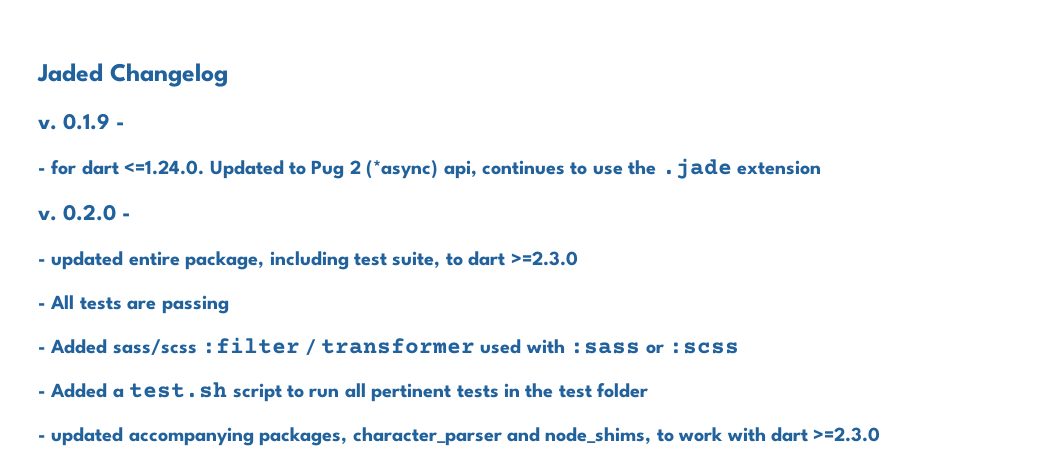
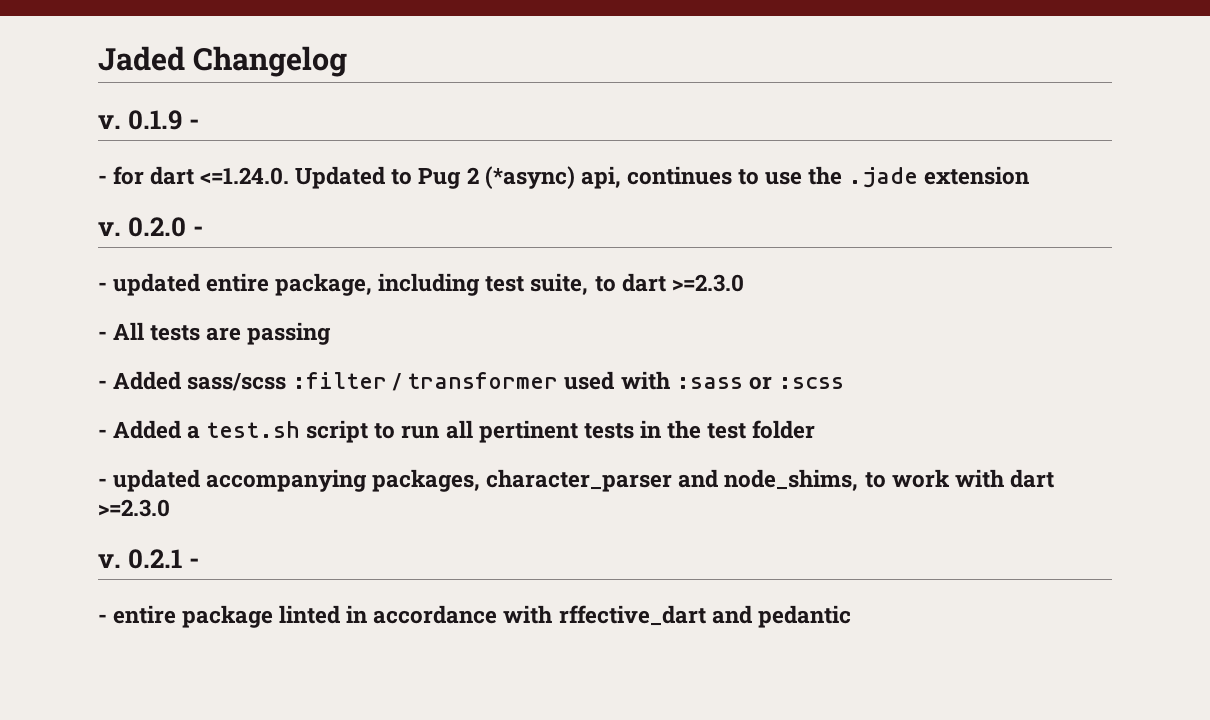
(881, 434) none -> [98,549,200,569] [98,605,851,628] // v. 0.2.1 - // - entire package linted in accordance with rffective_dart and pedantic

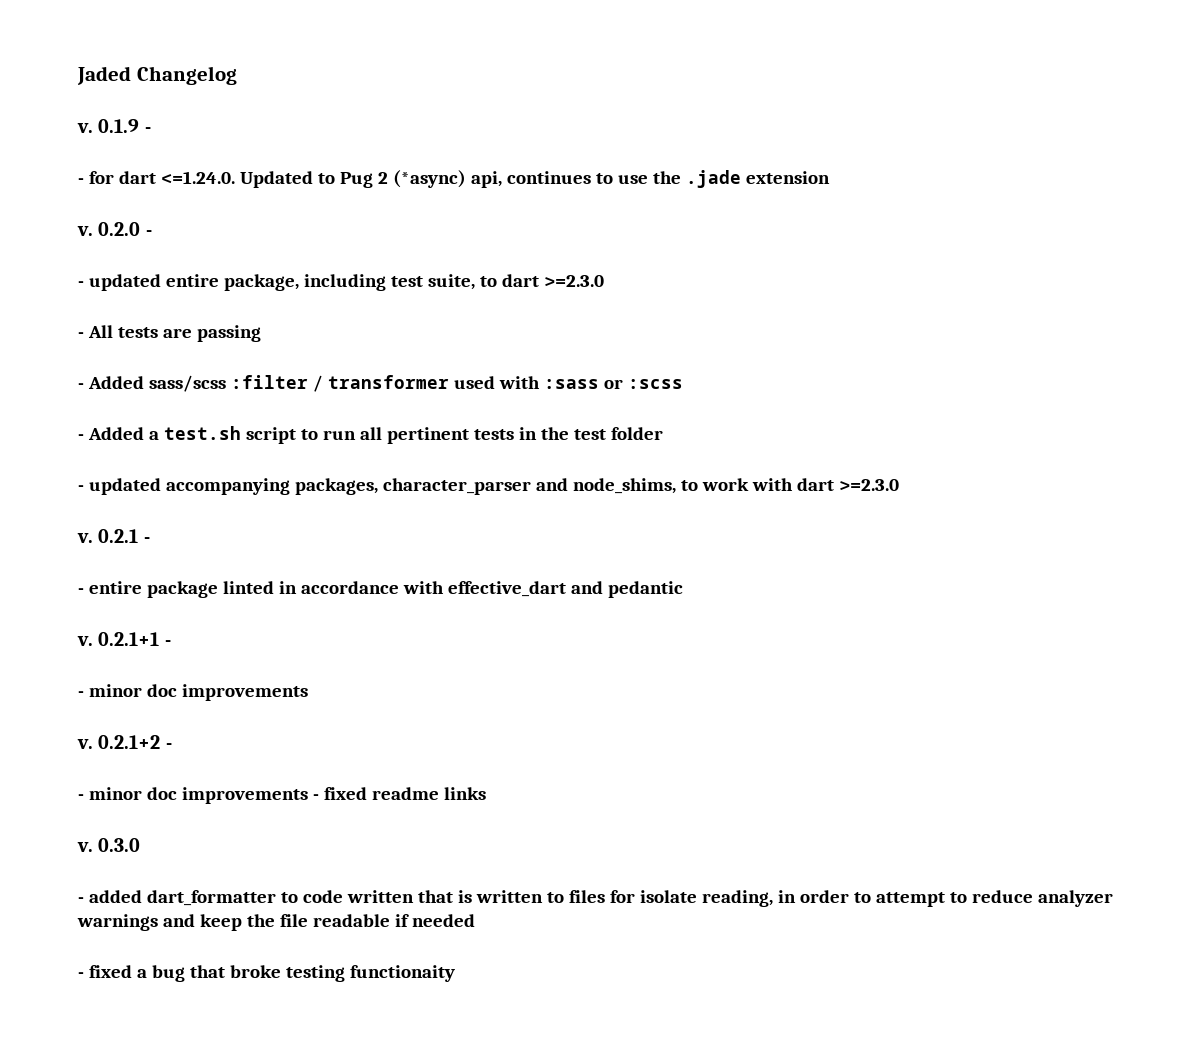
[558,605,706,626] rffective_dart -> [447,581,566,597] effective_dart
(851, 616) none -> [77,632,171,646] [78,684,308,701] [77,735,172,749] [78,787,486,804] [77,838,141,852] [78,890,1113,907] [77,914,475,931] [78,965,455,982] // v. 0.2.1+1 - // - minor doc improvements // v. 0.2.1+2 - // - minor doc improvements - fixed readme links // v. 0.3.0 // - added dart_formatter to code written that is written to files for isolate reading, in order to attempt to reduce analyzer warnings and keep the file readable if needed // - fixed a bug that broke testing functionaity

